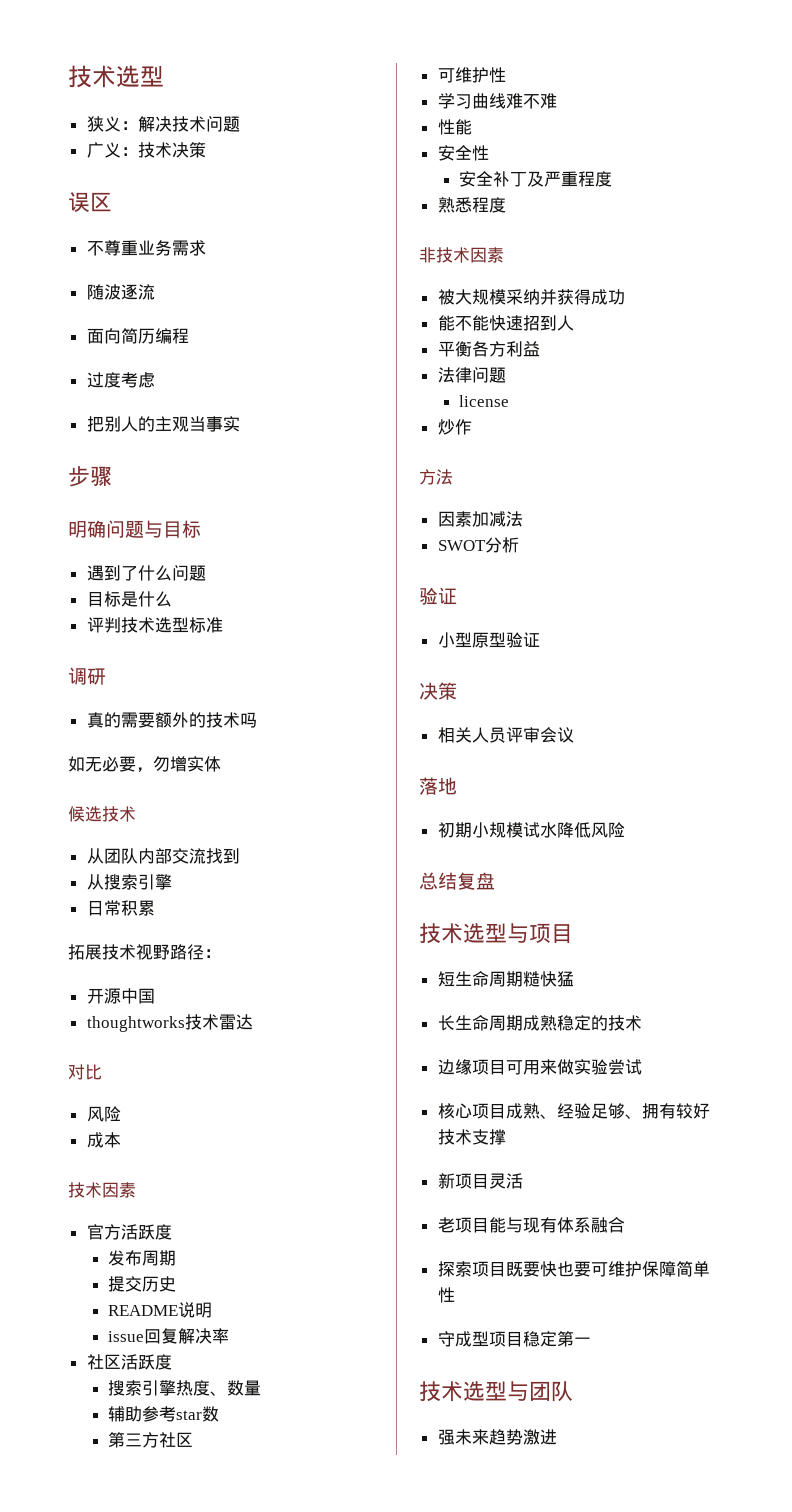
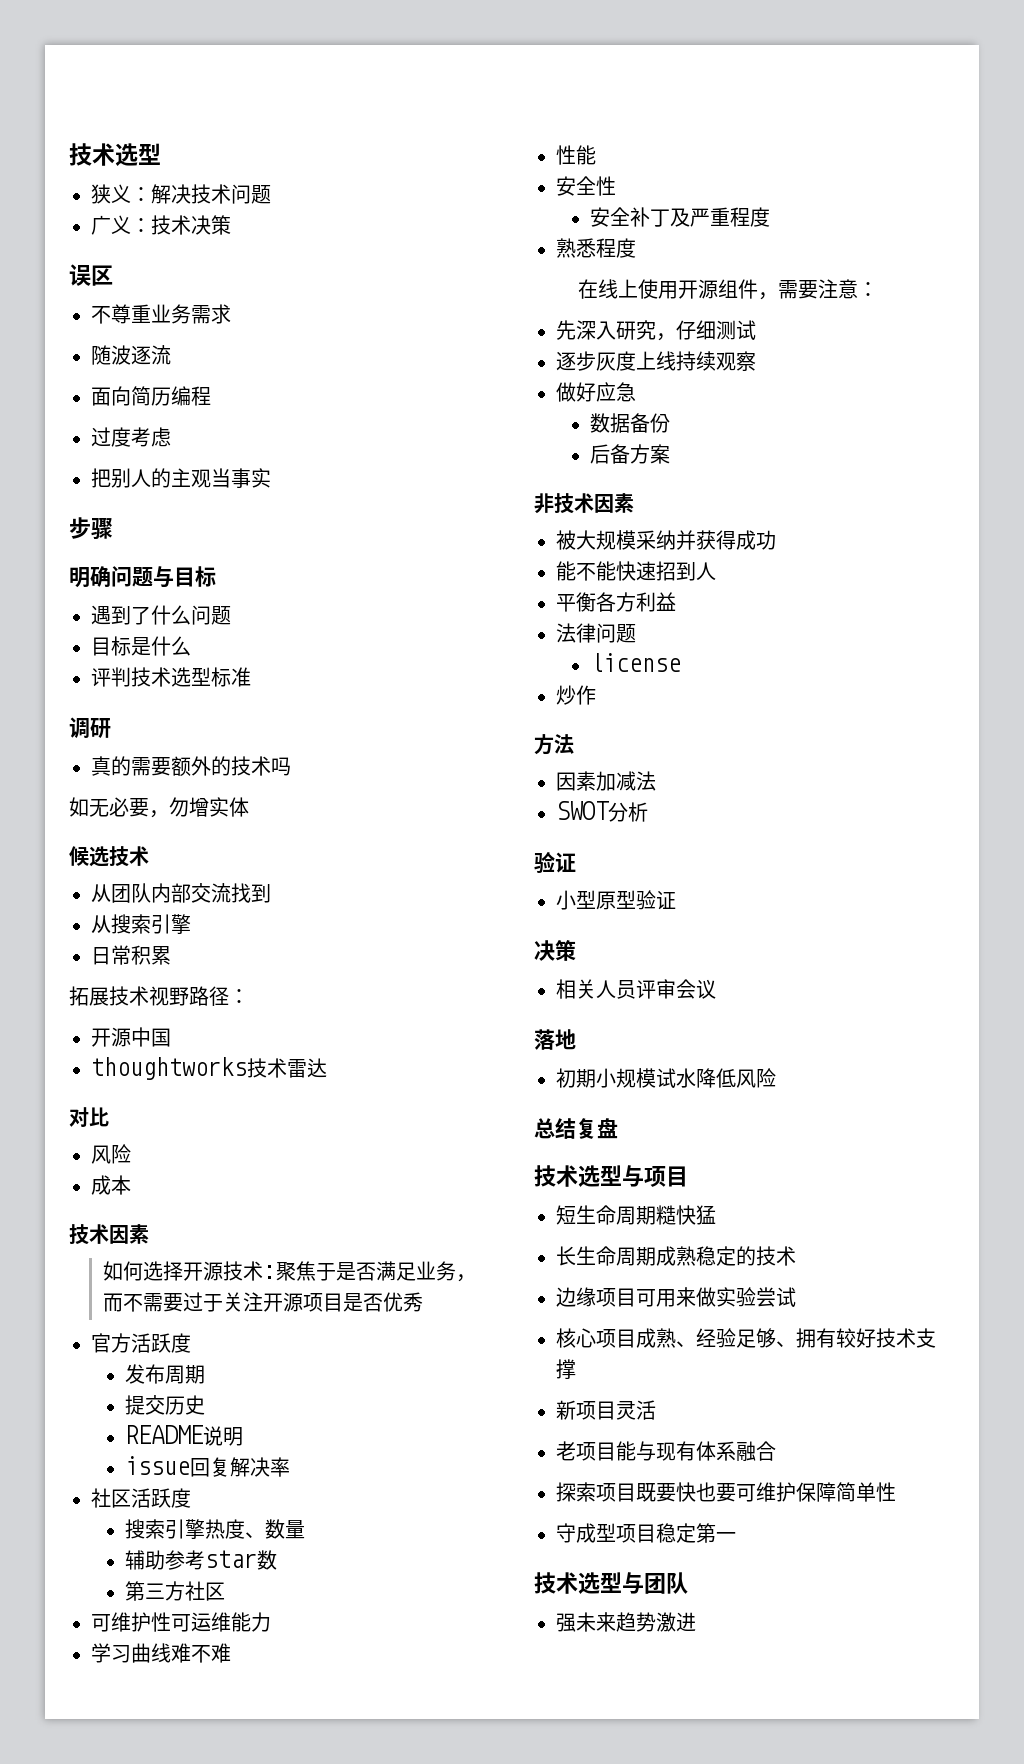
(136, 1190) none -> [103,1261,477,1282] [103,1292,424,1312] // 如何选择开源技术:聚焦于是否满足业务，而不需要过于关注开源项目是否优秀
(506, 75) none -> [171,1612,271,1632] 可运维能力
(506, 205) none -> [577,279,878,300] [556,320,756,341] [556,351,756,372] [556,382,636,402] [590,413,671,433] [590,444,671,464] // 在线上使用开源组件，需要注意： // 先深入研究，仔细测试 // 逐步灰度上线持续观察 // 做好应急 // 数据备份 // 后备方案

